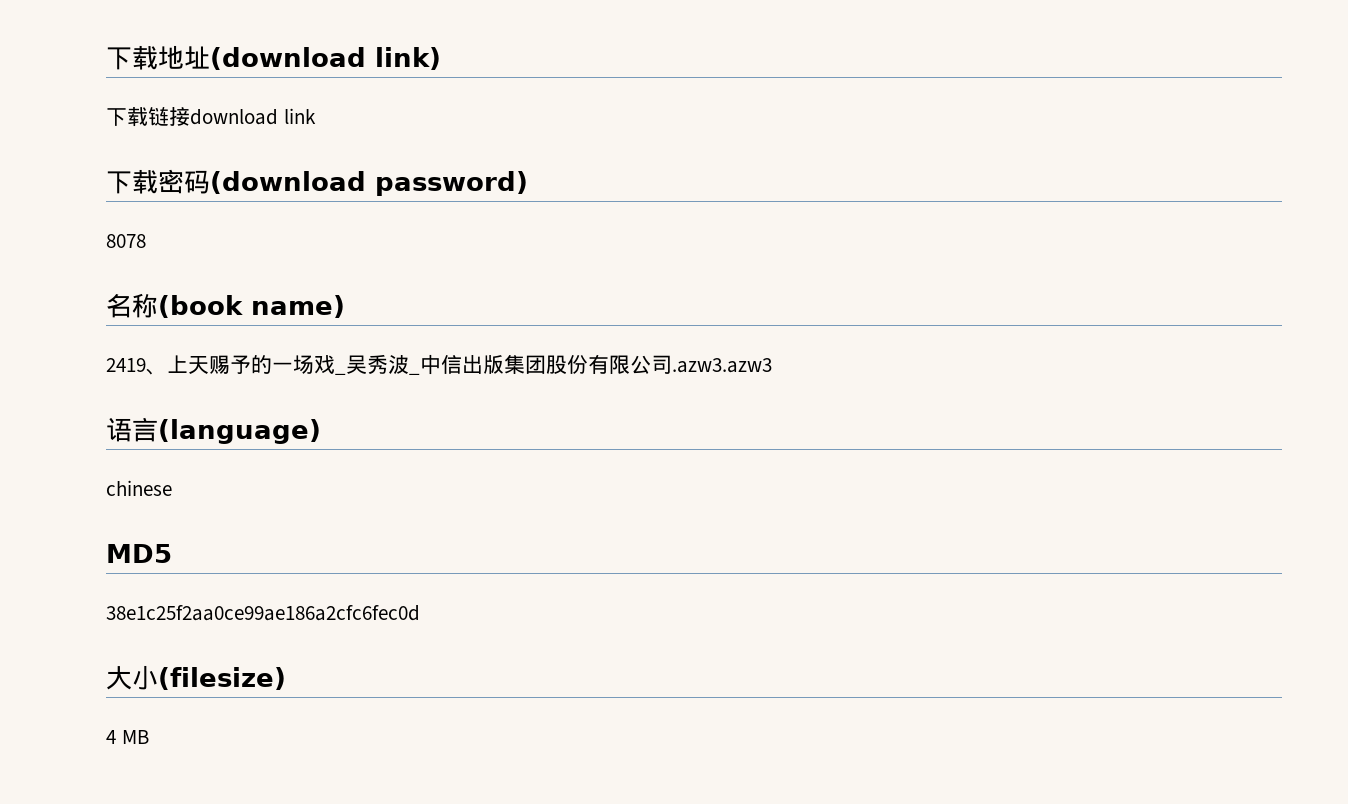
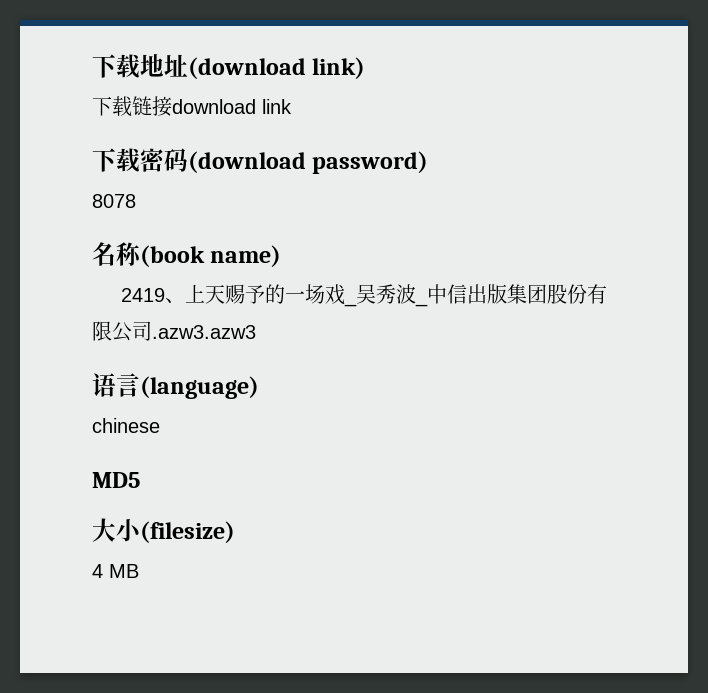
[106,605,420,621] // 38e1c25f2aa0ce99ae186a2cfc6fec0d -> (140, 480) none

